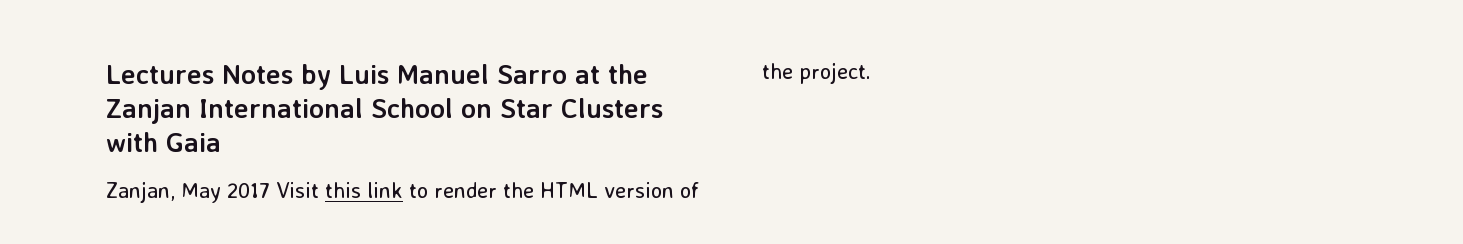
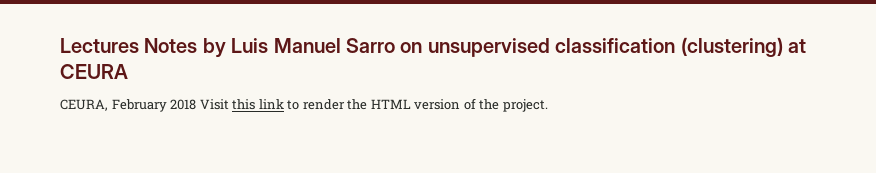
[575,64,648,84] [106,98,663,124] [106,132,221,152] [106,181,270,203] at the Zanjan International School on Star Clusters with Gaia // Zanjan, May 2017 -> [400,37,806,57] [60,64,128,79] [60,99,197,112] on unsupervised classification (clustering) at CEURA // CEURA, February 2018

